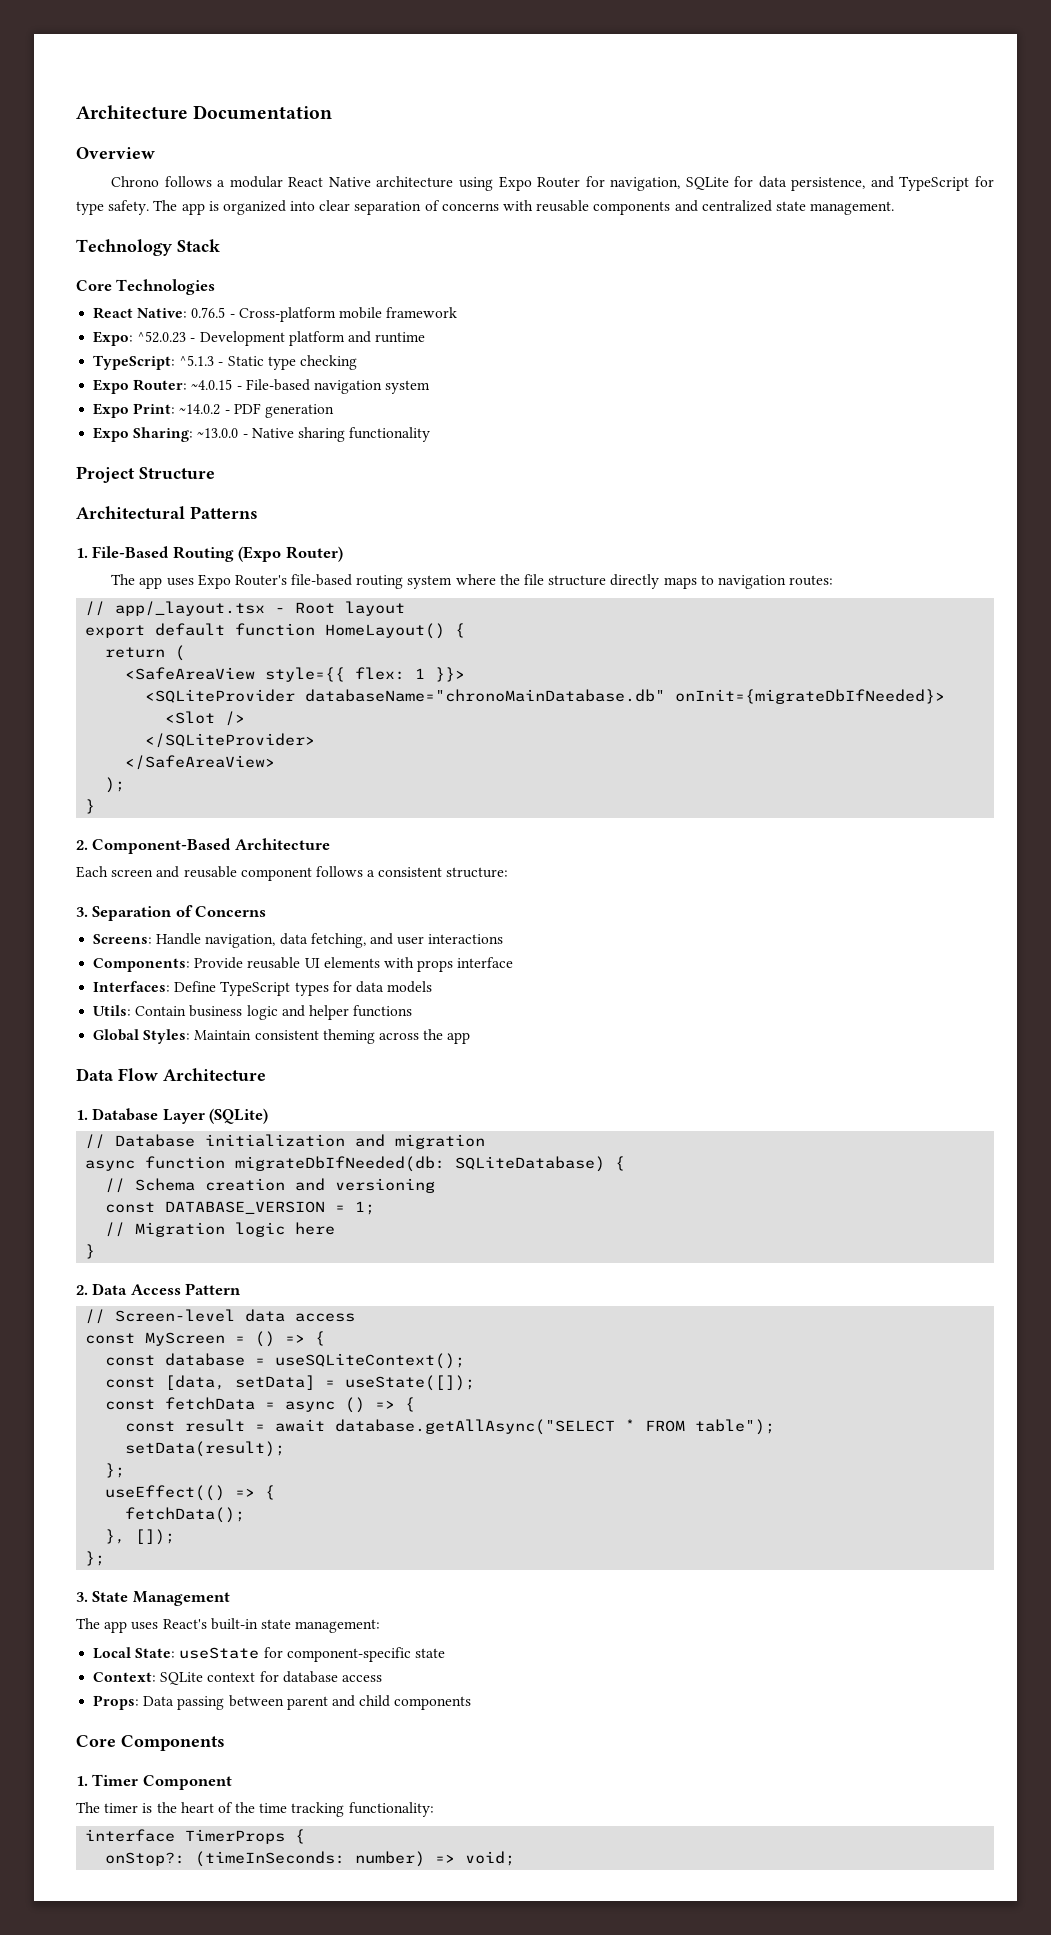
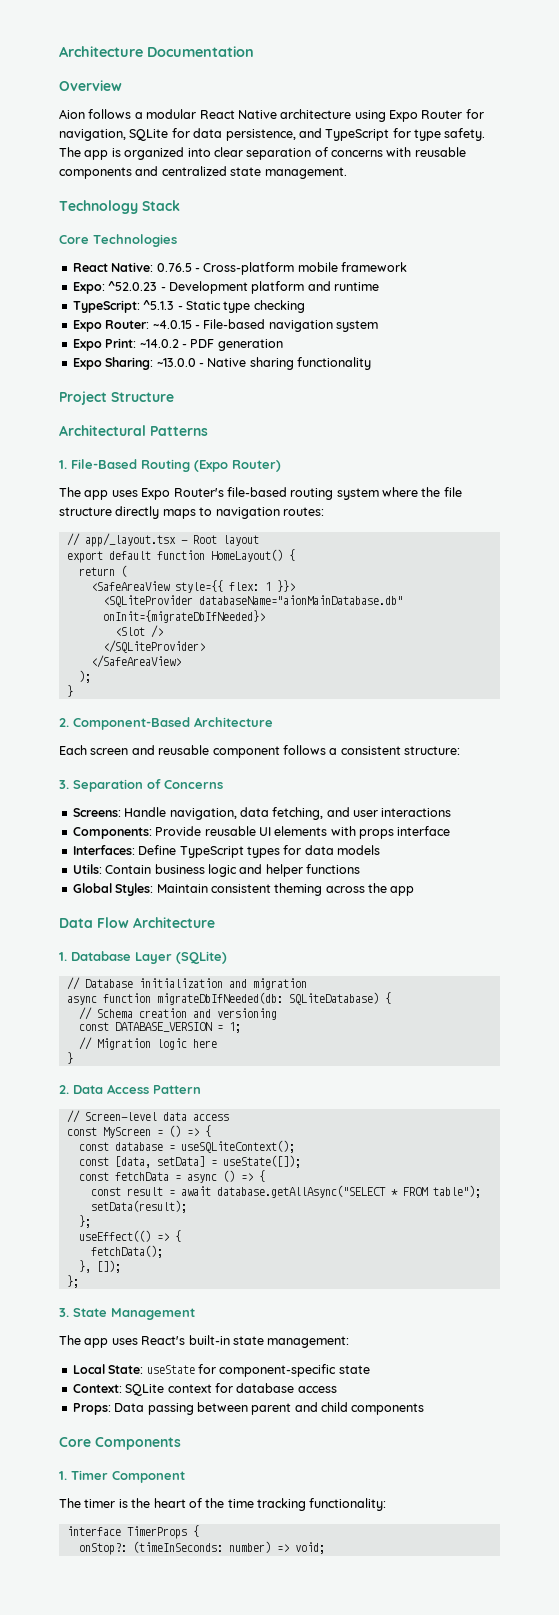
[111,176,160,187] Chrono -> [59,109,85,119] Aion
[305,689,666,702] databaseName="chronoMainDatabase.db" -> [198,595,403,605] databaseName="aionMainDatabase.db"

